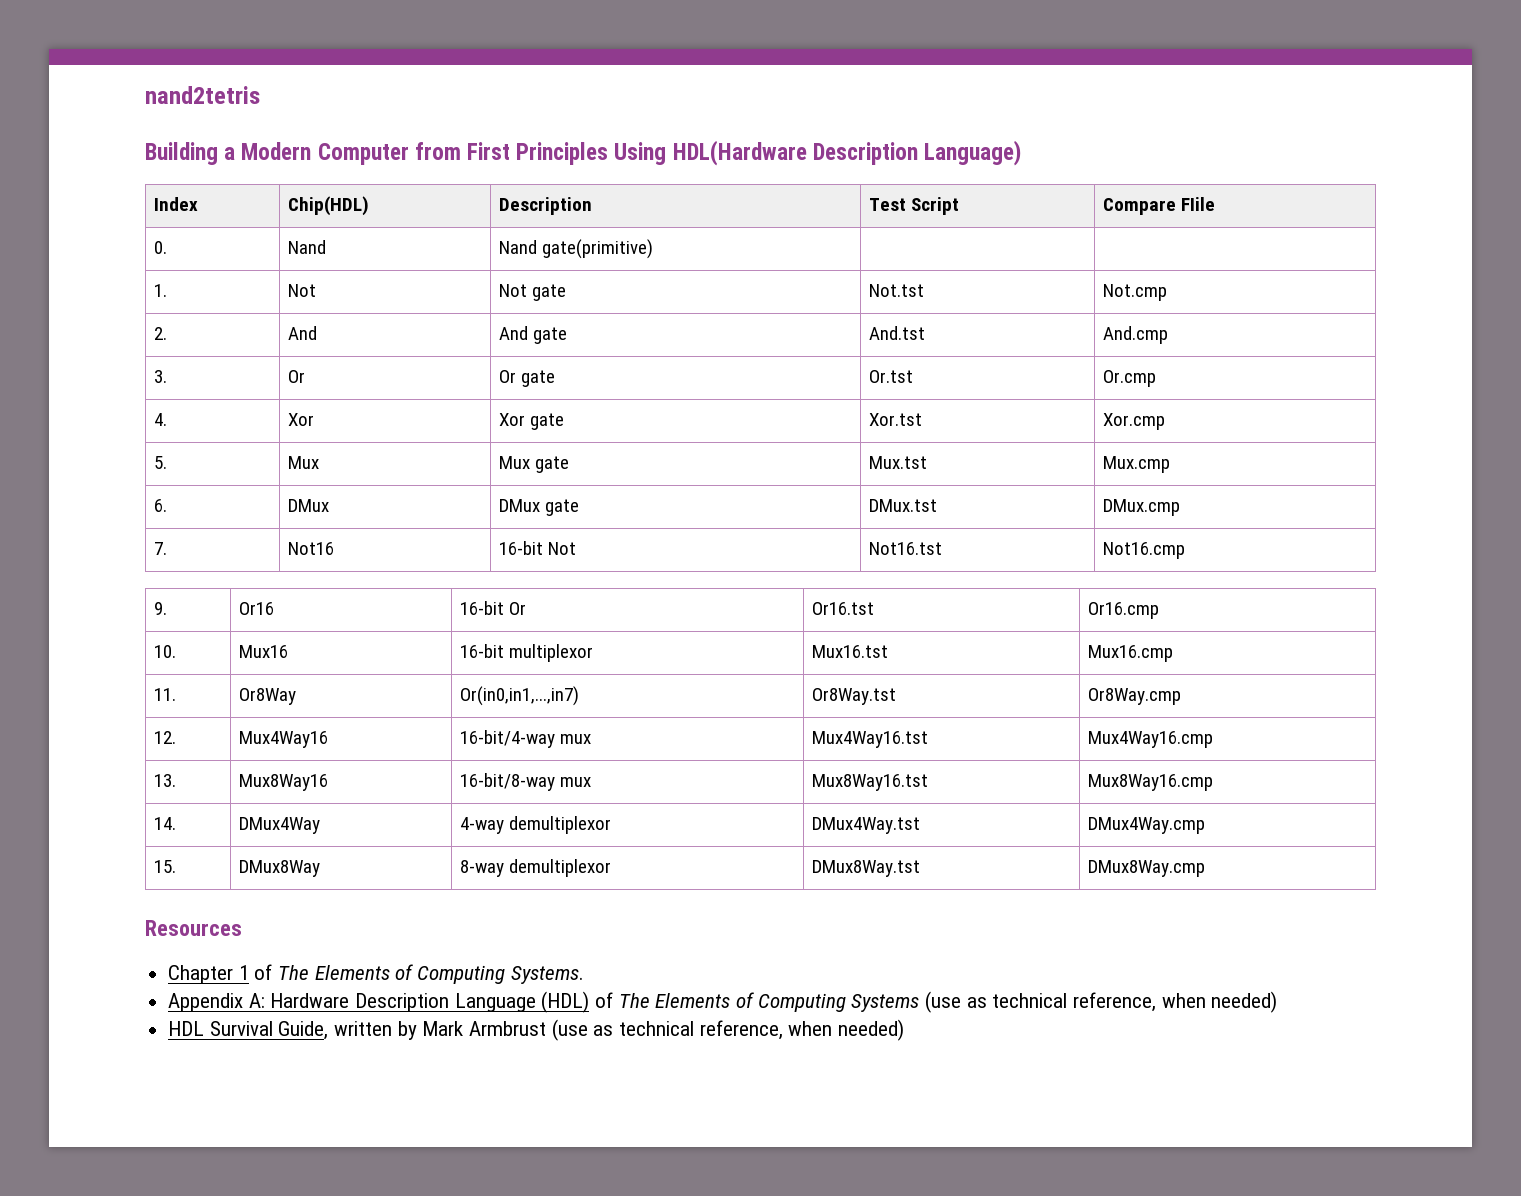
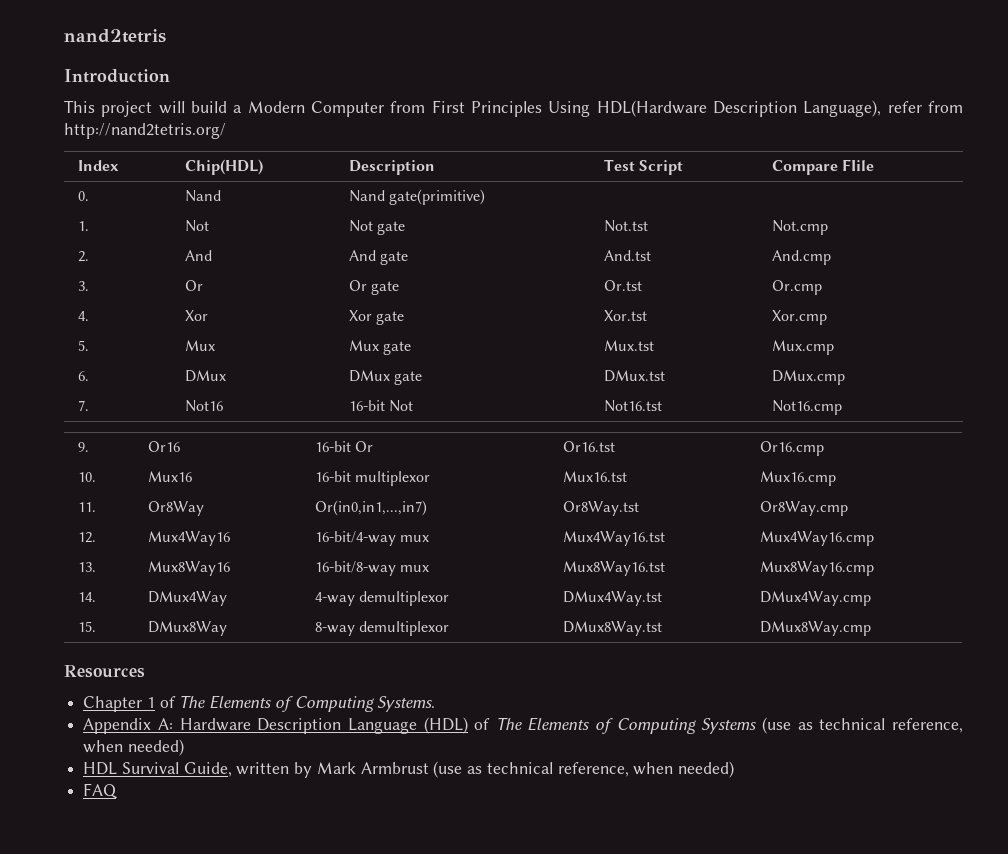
[145,142,218,165] Building -> [64,69,170,83] [64,100,227,117] Introduction // This project will build
[924,140,1022,166] Language) -> [803,100,964,117] [64,123,226,139] Language), refer from http://nand2tetris.org/
(905, 1030) none -> [83,783,119,799] // FAQ

